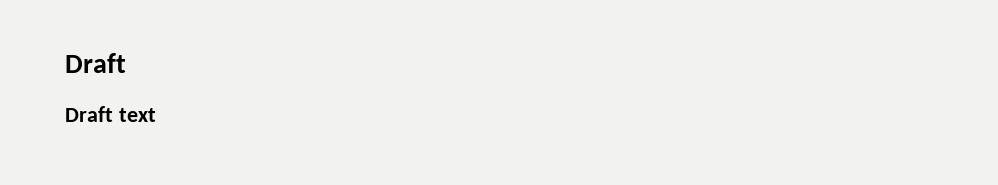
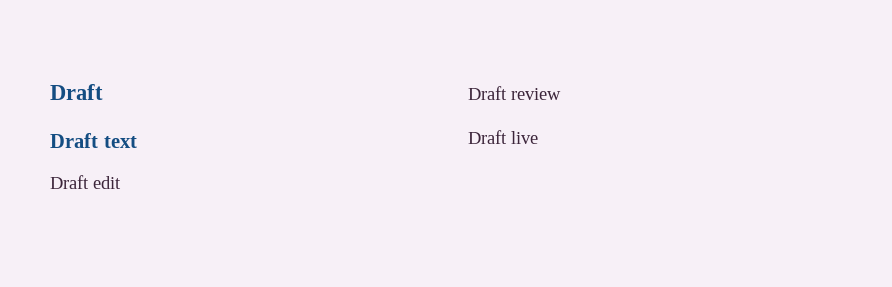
(156, 115) none -> [50,175,121,189] [468,86,561,100] [468,130,538,144] // Draft edit // Draft review // Draft live

